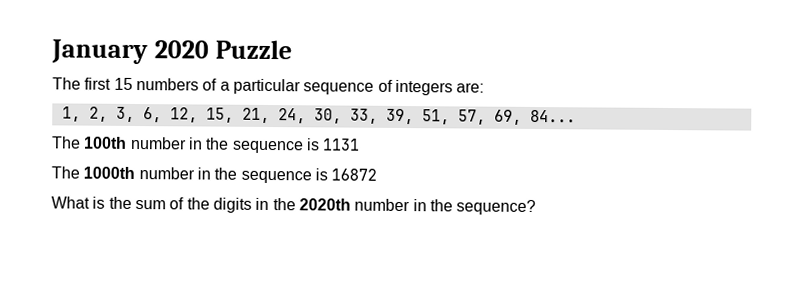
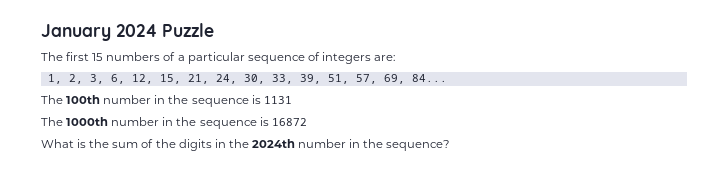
[153,40,209,59] 2020 -> [116,24,157,37] 2024
[298,198,351,211] 2020th -> [251,139,295,148] 2024th

